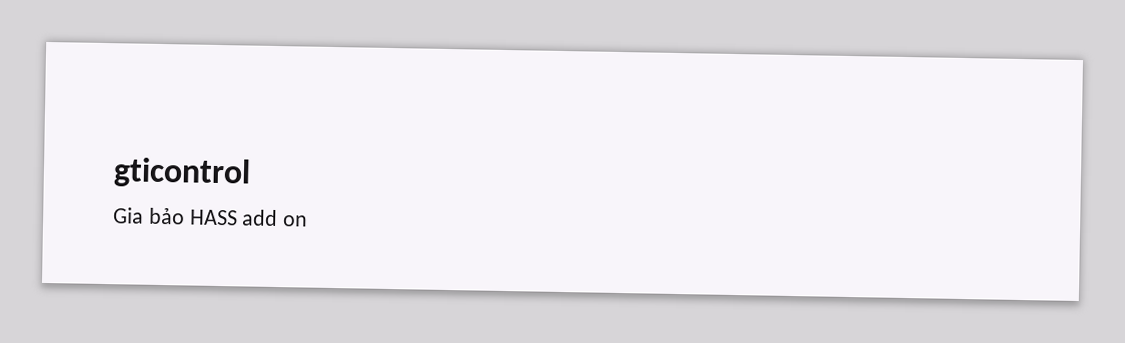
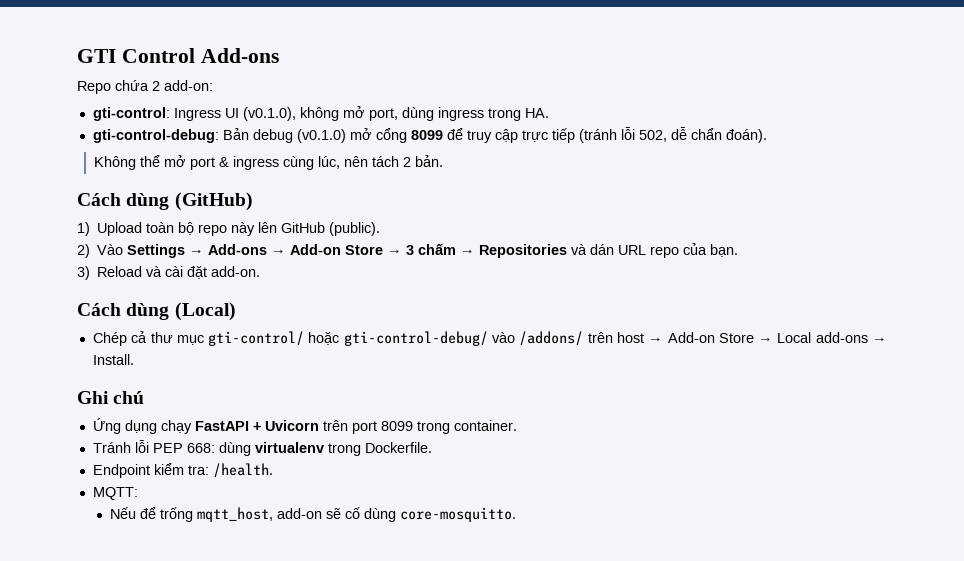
[113,157,251,189] [113,207,309,227] gticontrol // Gia bảo HASS add on -> [77,48,279,63] [77,80,213,94] [92,106,549,121] [92,127,767,143] [94,155,444,170] [77,192,253,211] [77,222,381,236] [77,243,739,258] [77,265,261,280] [77,302,236,321] [92,331,887,346] [92,354,134,365] [77,391,145,404] [92,418,517,434] [92,440,432,456] [92,463,273,478] [92,487,138,500] [110,507,517,522] GTI Control Add-ons // Repo chứa 2 add-on: // gti-control: Ingress UI (v0.1.0), không mở port, dùng ingress trong HA. // gti-control-debug: Bản debug (v0.1.0) mở cổng 8099 để truy cập trực tiếp (tránh lỗi 502, dễ chẩn đoán). // Không thể mở port & ingress cùng lúc, nên tách 2 bản. // Cách dùng (GitHub) // 1) Upload toàn bộ repo này lên GitHub (public). // 2) Vào Settings → Add-ons → Add-on Store → 3 chấm → Repositories và dán URL repo của bạn. // 3) Reload và cài đặt add-on. // Cách dùng (Local) // Chép cả thư mục gti-control/ hoặc gti-control-debug/ vào /addons/ trên host → Add-on Store → Local add-ons → Install. // Ghi chú // Ứng dụng chạy FastAPI + Uvicorn trên port 8099 trong container. // Tránh lỗi PEP 668: dùng virtualenv trong Dockerfile. // Endpoint kiểm tra: /health. // MQTT: // Nếu để trống mqtt_host, add-on sẽ cố dùng core-mosquitto.

